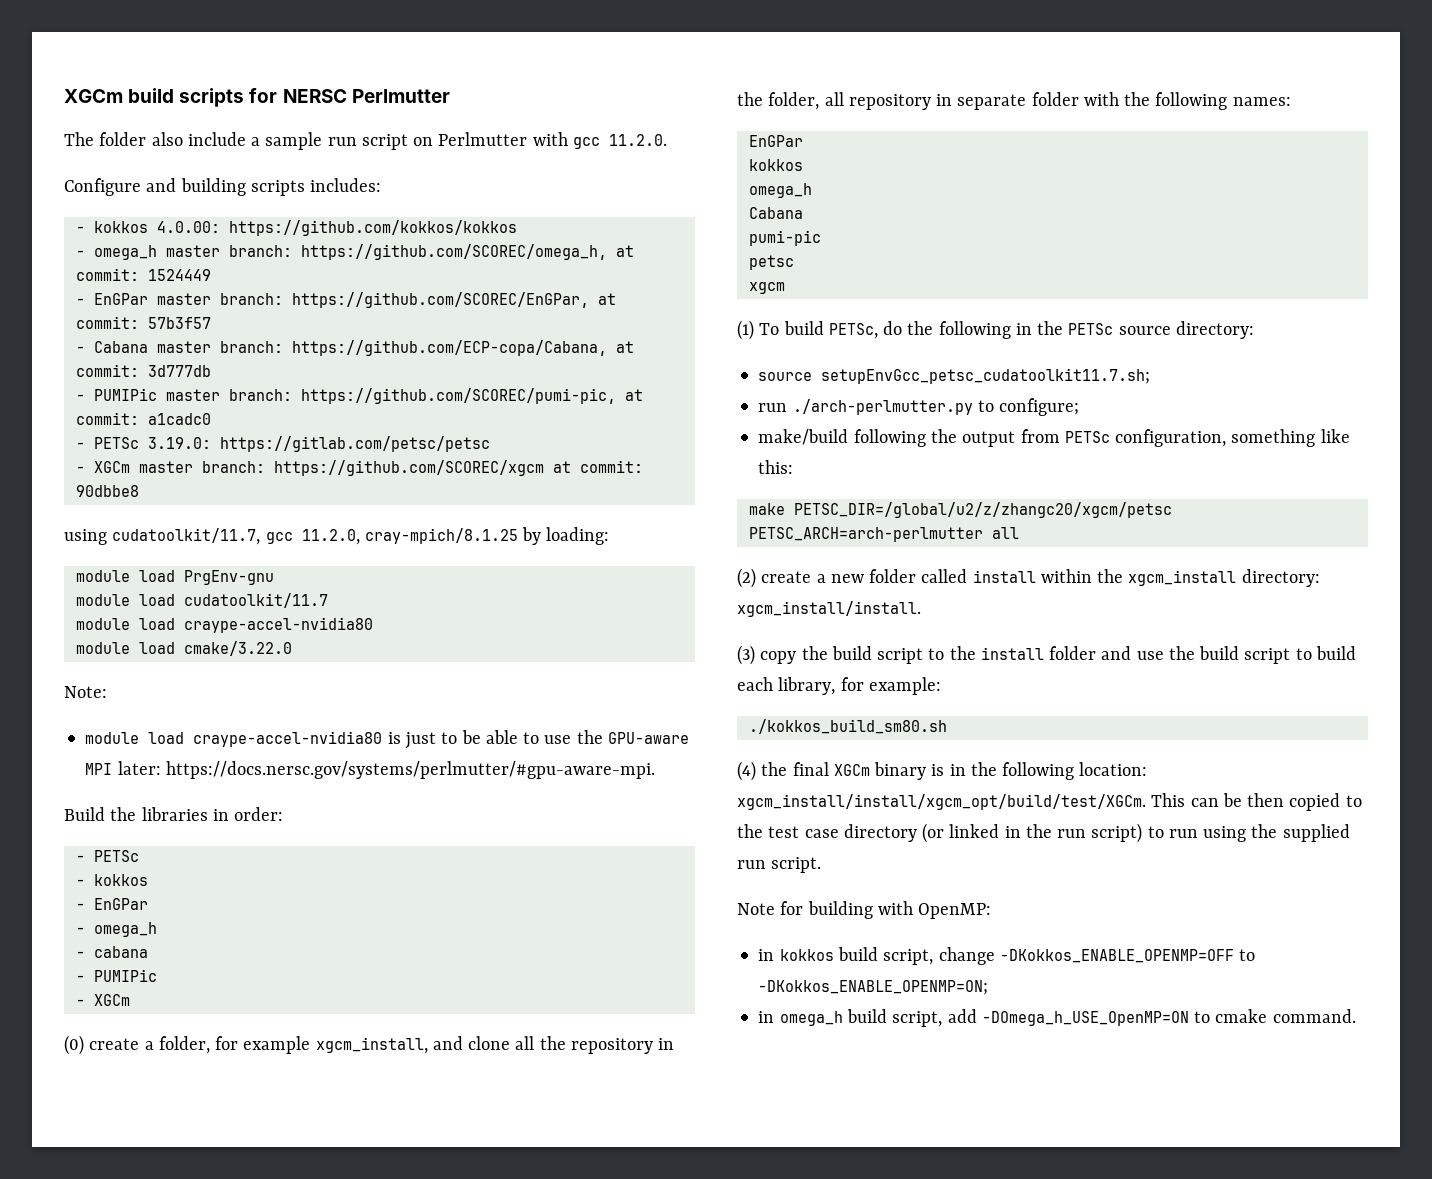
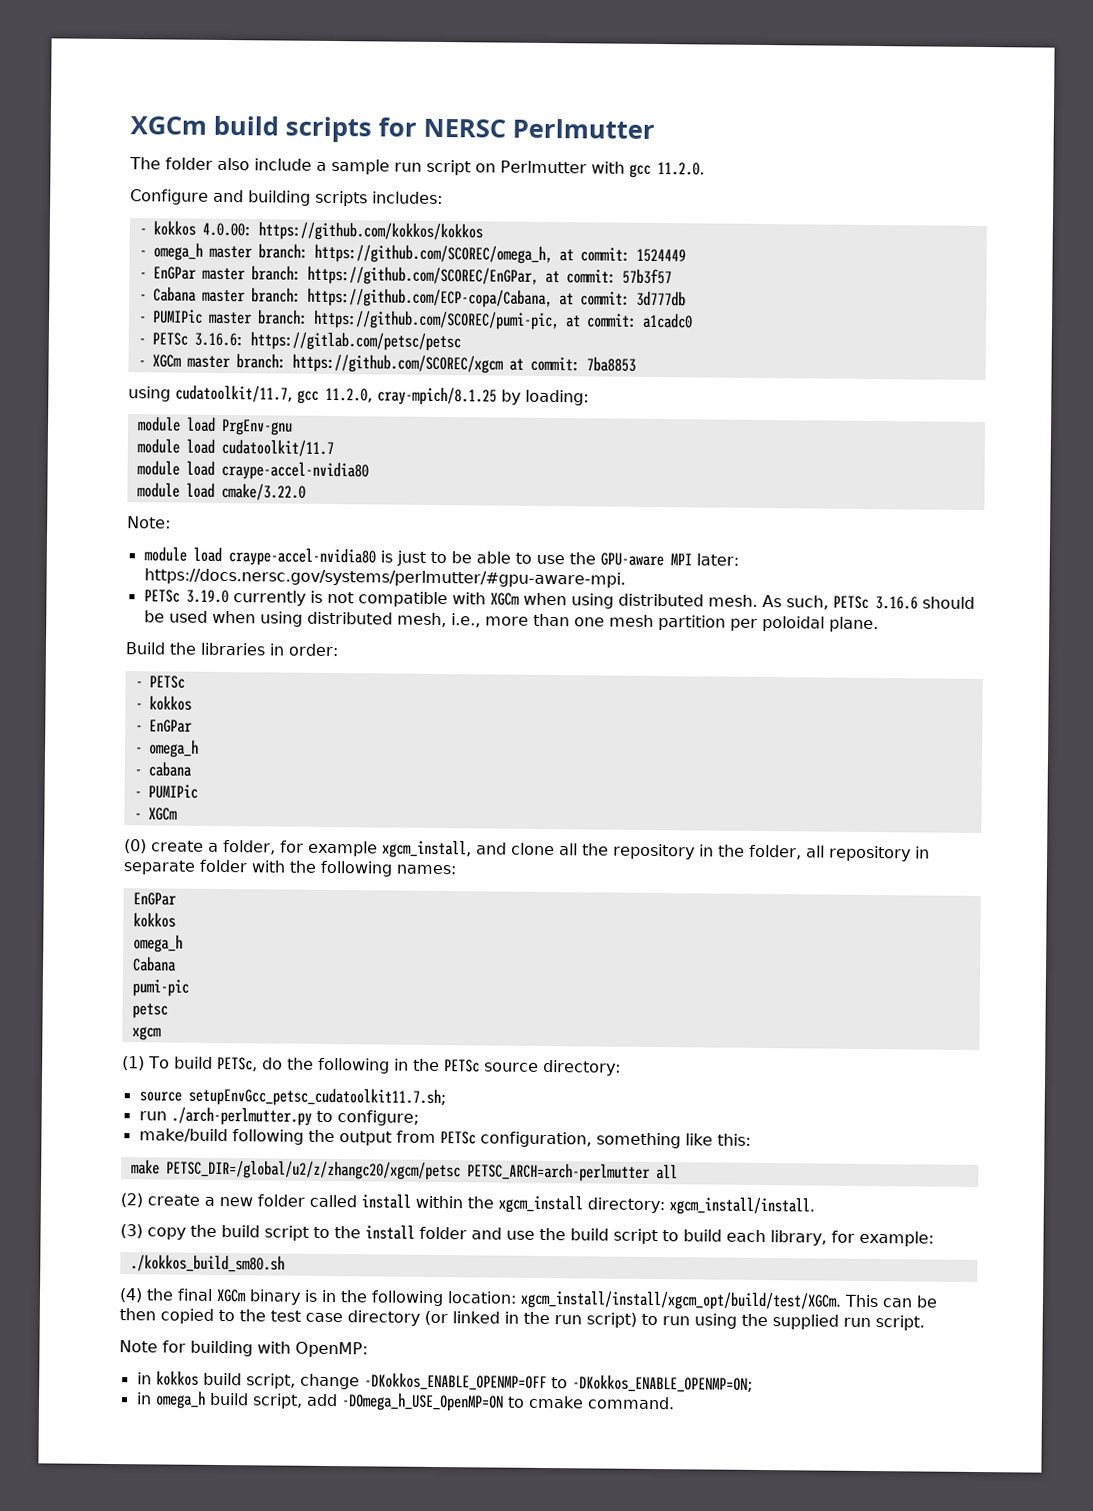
[147,437,211,449] 3.19.0: -> [193,332,244,347] 3.16.6:
[75,485,139,497] 90dbbe8 -> [585,356,636,372] 7ba8853
(655, 770) none -> [143,589,975,610] [143,610,879,633] // PETSc 3.19.0 currently is not compatible with XGCm when using distributed mesh. As such, PETSc 3.16.6 should be used when using distributed mesh, i.e., more than one mesh partition per poloidal plane.

